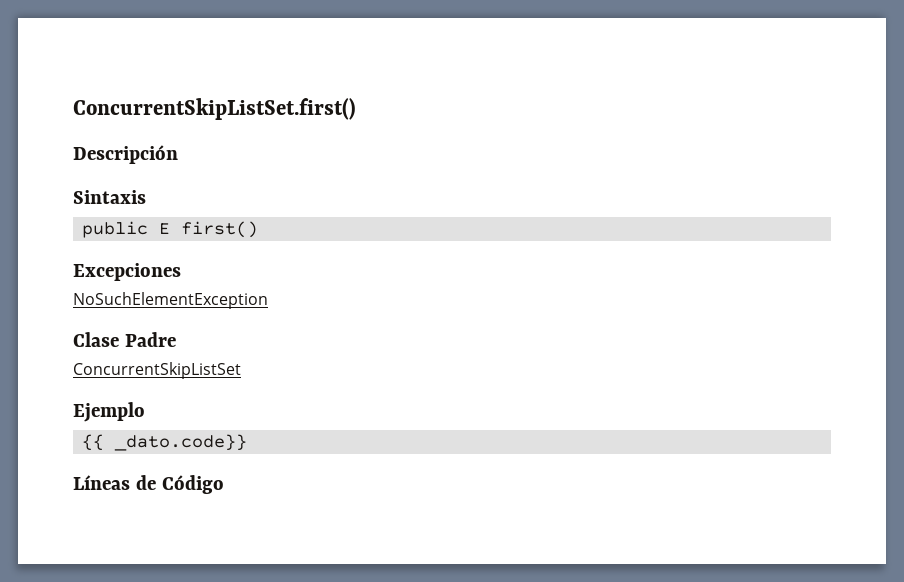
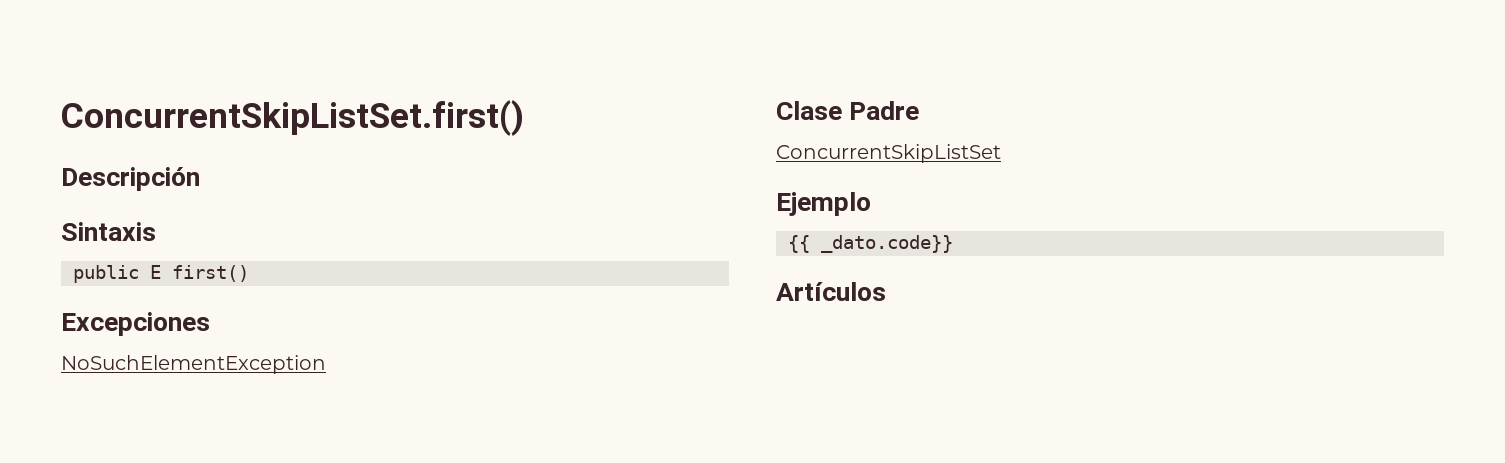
[73,475,224,494] Líneas de Código -> [776,282,886,301] Artículos

